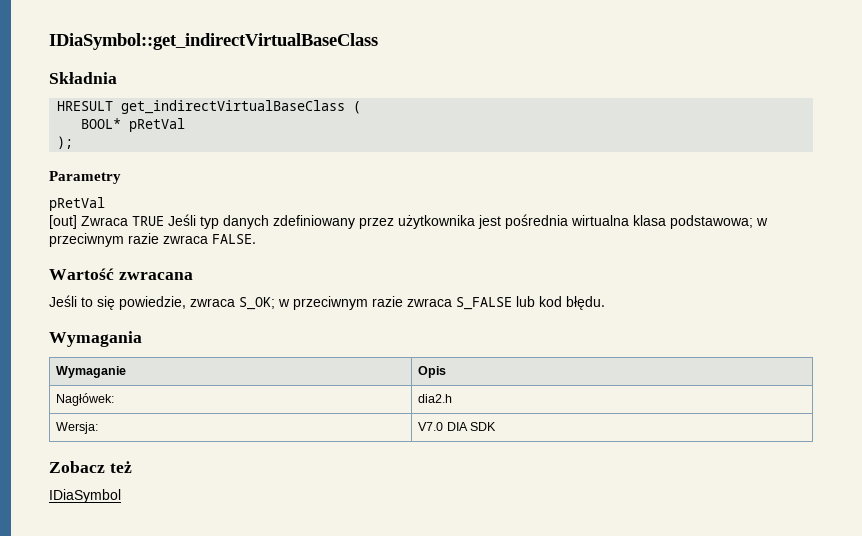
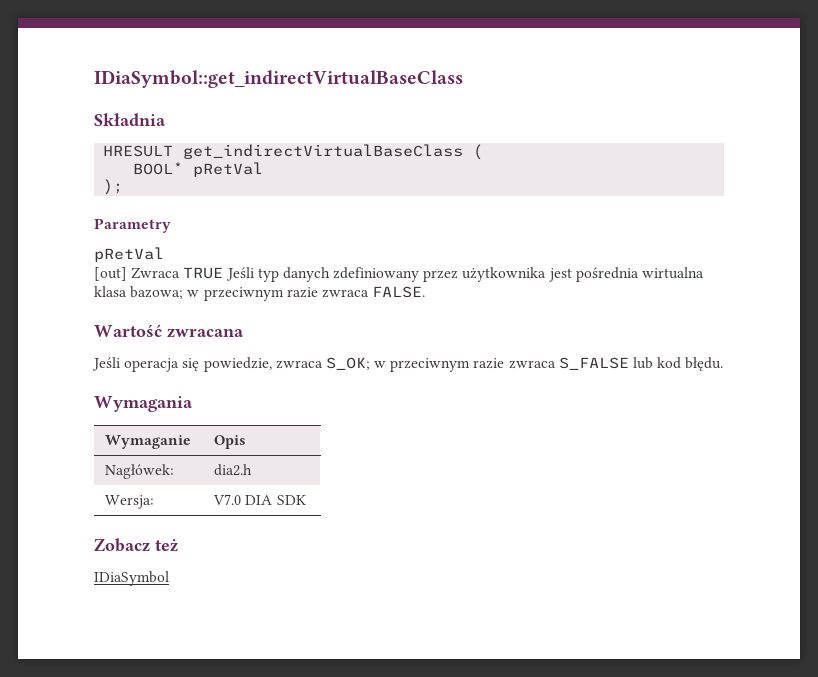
[670,215,753,229] podstawowa; -> [130,286,184,299] bazowa;
[81,297,93,307] to -> [124,358,180,372] operacja

